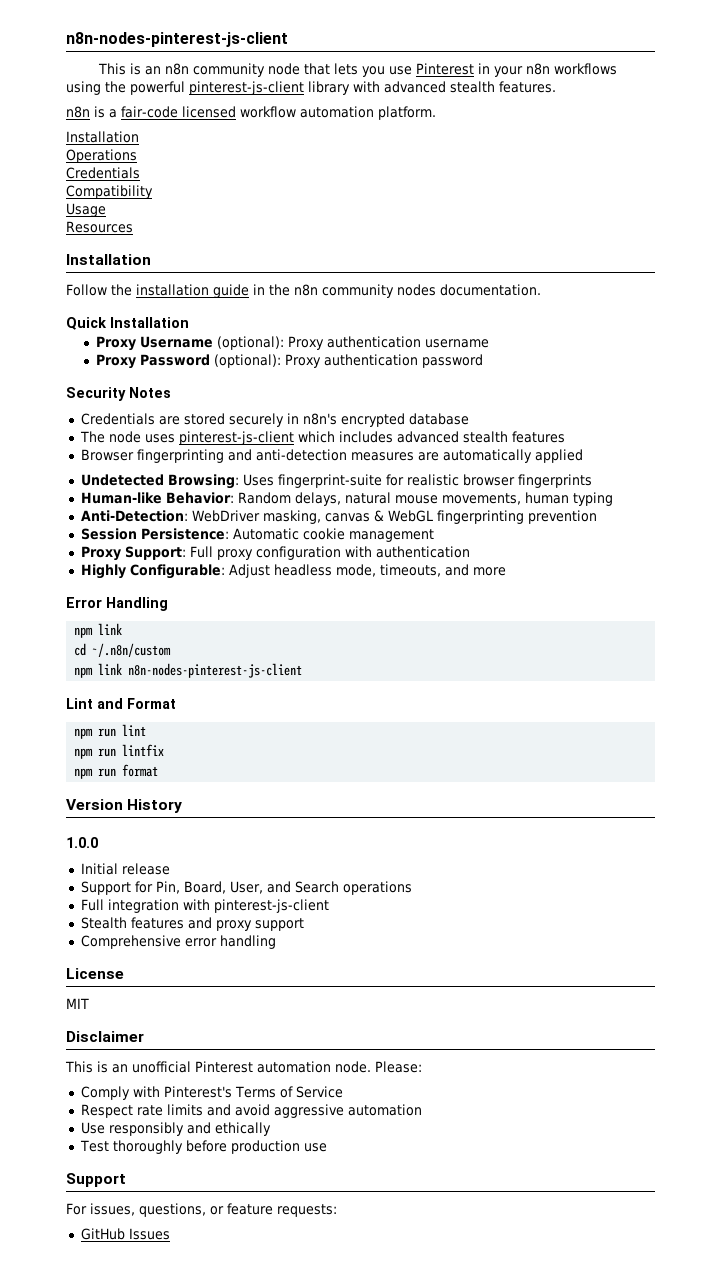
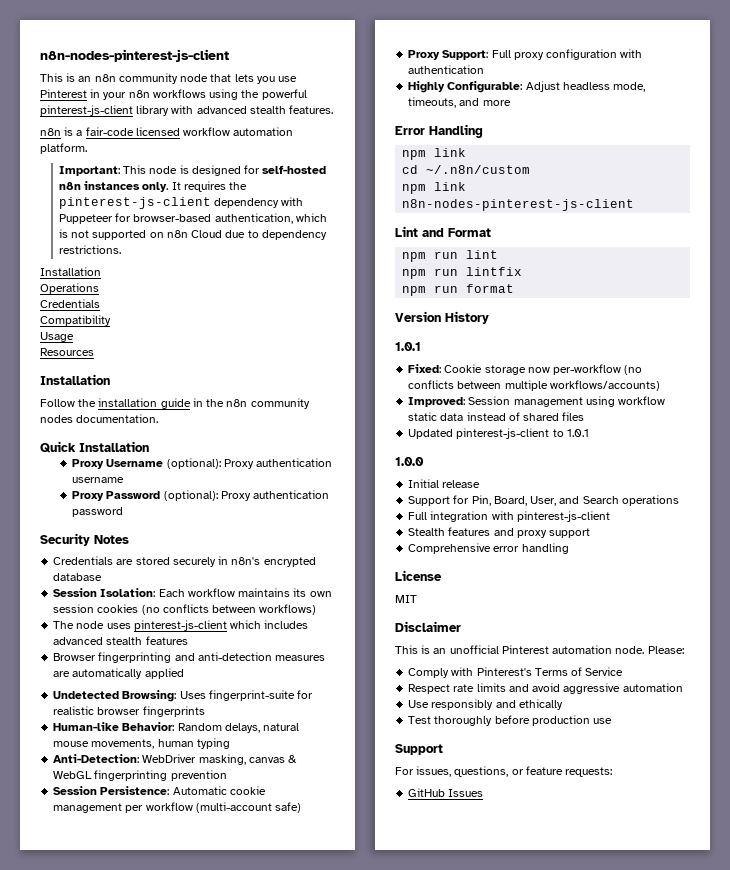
(436, 113) none -> [58,165,327,176] [58,181,248,192] [58,197,304,209] [58,213,327,224] [58,229,327,240] [58,245,121,254] // Important: This node is designed for self-hosted n8n instances only. It requires the pinterest-js-client dependency with Puppeteer for browser-based authentication, which is not supported on n8n Cloud due to dependency restrictions.
(469, 419) none -> [53,588,332,597] [53,604,317,615] // Session Isolation: Each workflow maintains its own session cookies (no conflicts between workflows)
(434, 535) none -> [125,802,302,813] per workflow (multi-account safe)
(183, 806) none -> [395,342,421,351] [408,364,643,375] [408,380,660,391] [408,396,666,407] [408,412,585,421] [408,428,589,439] // 1.0.1 // Fixed: Cookie storage now per-workflow (no conflicts between multiple workflows/accounts) // Improved: Session management using workflow static data instead of shared files // Updated pinterest-js-client to 1.0.1

